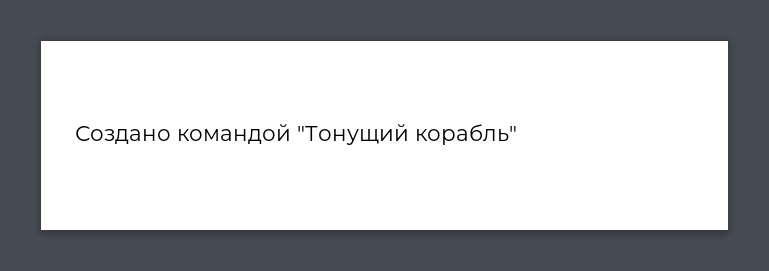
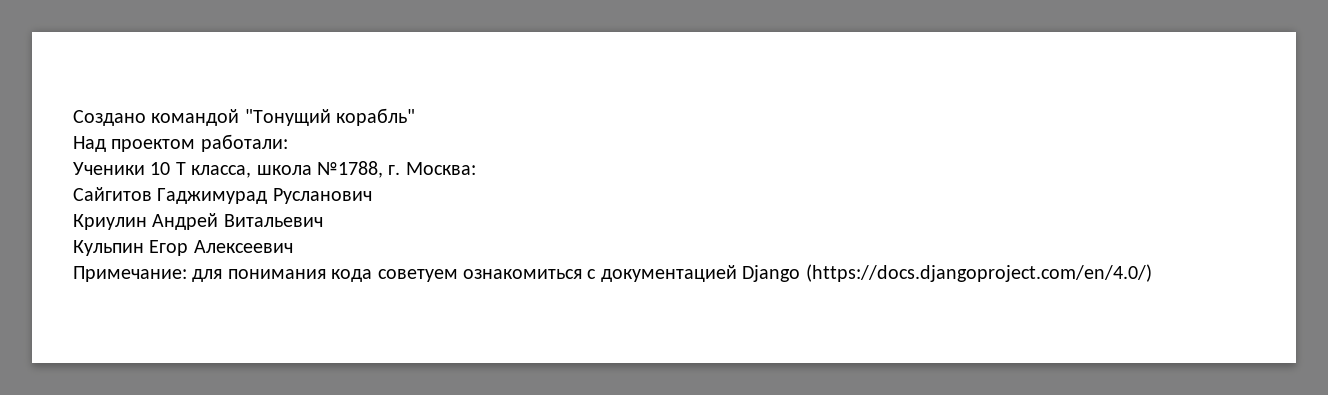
(517, 134) none -> [73,134,288,152] [73,161,476,178] [73,187,372,204] [73,213,323,230] [73,240,293,256] [73,264,1152,282] // Над проектом работали: // Ученики 10 Т класса, школа №1788, г. Москва: // Сайгитов Гаджимурад Русланович // Криулин Андрей Витальевич // Кульпин Егор Алексеевич // Примечание: для понимания кода советуем ознакомиться с документацией Django (https://docs.djangoproject.com/en/4.0/)

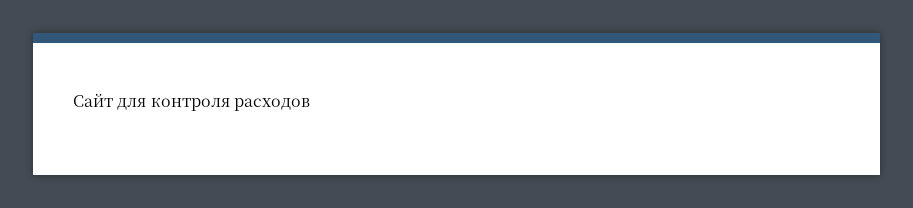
[73,108,416,126] [73,134,288,152] [73,161,476,178] [73,187,372,204] [73,213,323,230] [73,240,293,256] [73,264,1152,282] Создано командой "Тонущий корабль" // Над проектом работали: // Ученики 10 Т класса, школа №1788, г. Москва: // Сайгитов Гаджимурад Русланович // Криулин Андрей Витальевич // Кульпин Егор Алексеевич // Примечание: для понимания кода советуем ознакомиться с документацией Django (https://docs.djangoproject.com/en/4.0/) -> [73,93,310,111] Сайт для контроля расходов

